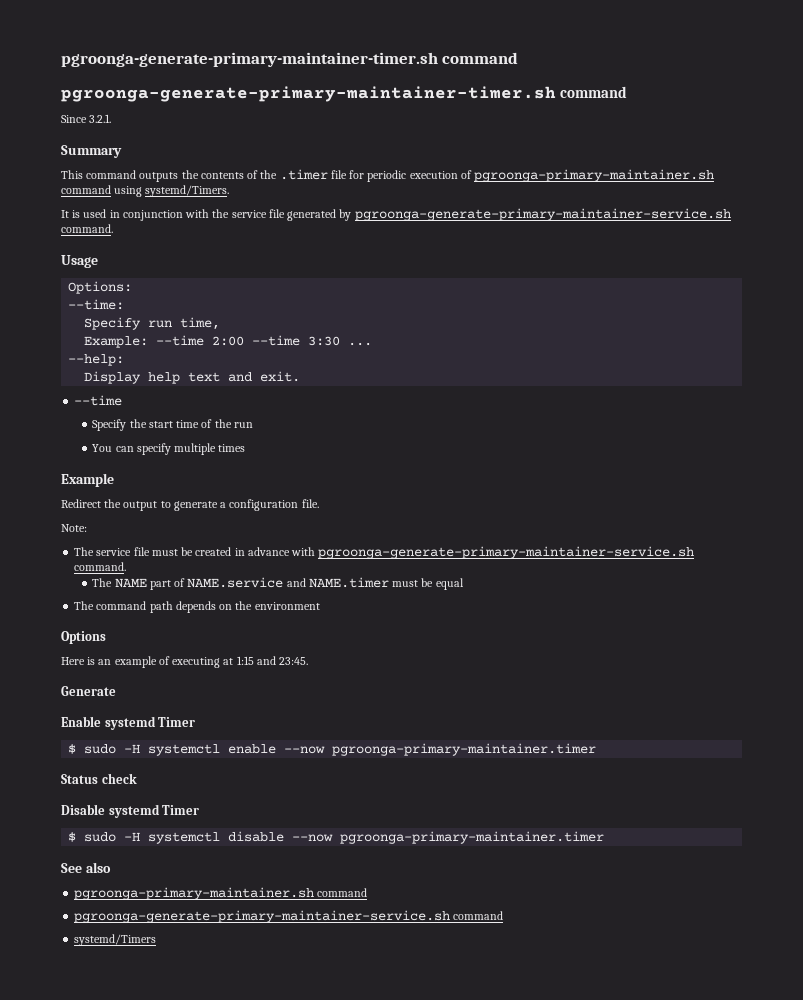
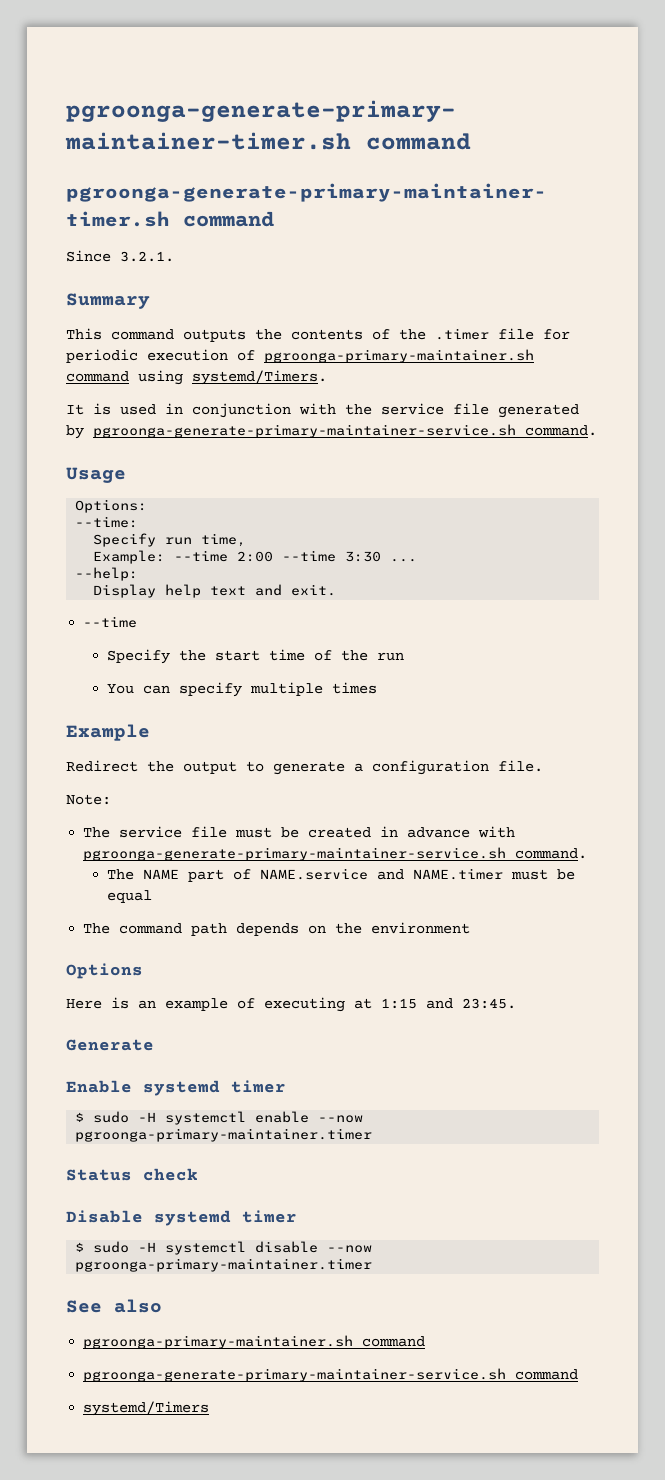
[158,717,196,727] Timer -> [231,1080,286,1093] timer
[162,805,200,815] Timer -> [242,1210,297,1223] timer

